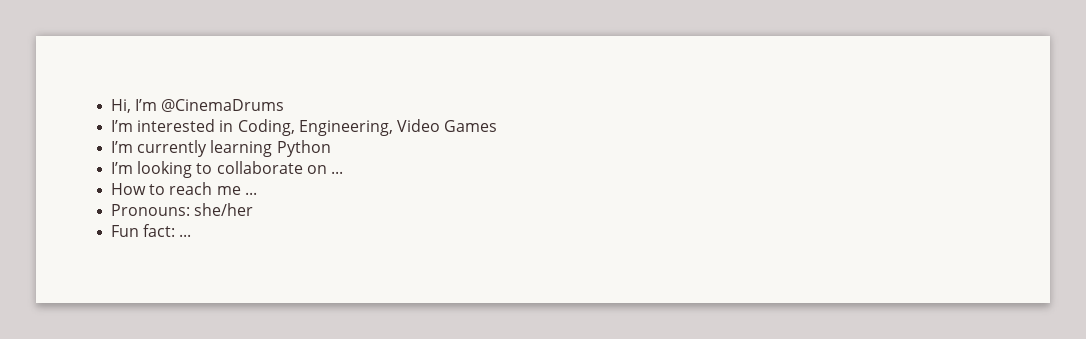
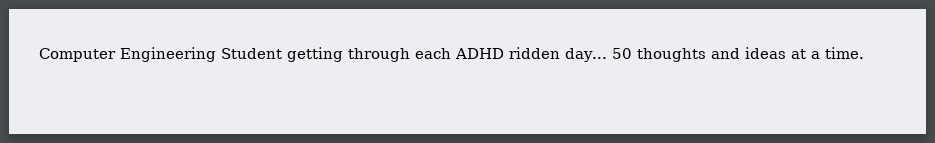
[111,99,285,113] [111,119,498,136] [111,140,331,157] [111,161,343,178] [111,182,257,195] [111,203,254,216] [111,224,192,237] Hi, I’m @CinemaDrums // I’m interested in Coding, Engineering, Video Games // I’m currently learning Python // I’m looking to collaborate on ... // How to reach me ... // Pronouns: she/her // Fun fact: ... -> [39,47,864,62] Computer Engineering Student getting through each ADHD ridden day... 50 thoughts and ideas at a time.

